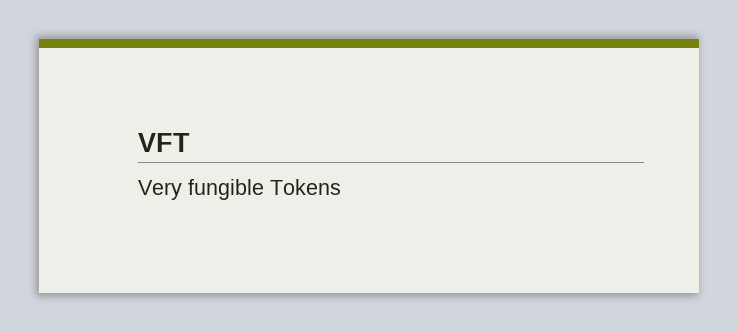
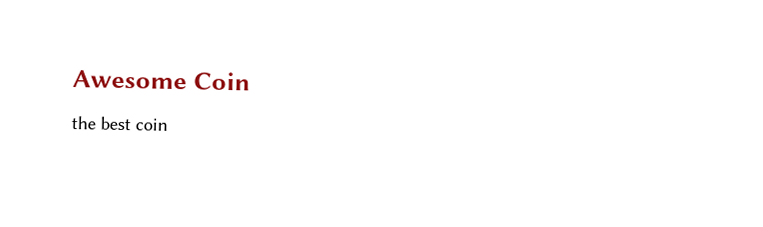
[138,133,190,152] [138,179,341,200] VFT // Very fungible Tokens -> [72,70,252,91] [71,116,168,131] Awesome Coin // the best coin

